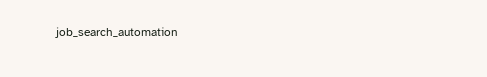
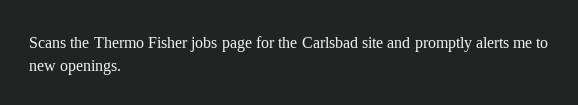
[55,27,178,38] job_search_automation -> [29,36,549,52] [29,60,122,75] Scans the Thermo Fisher jobs page for the Carlsbad site and promptly alerts me to new openings.

